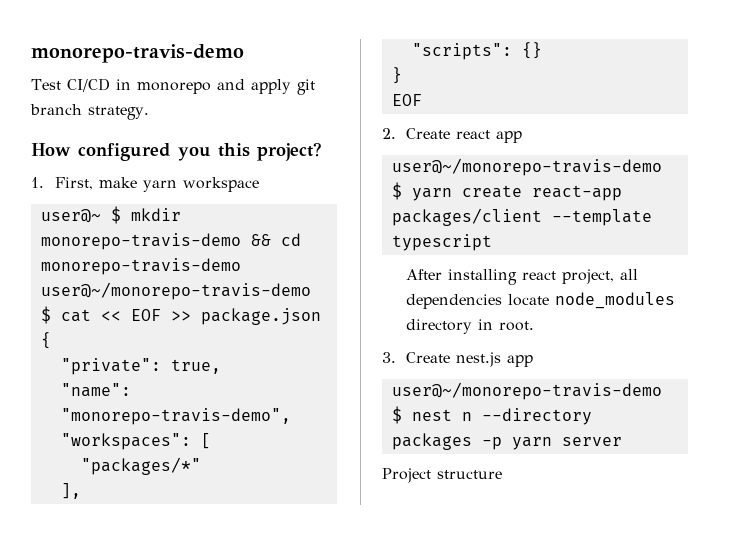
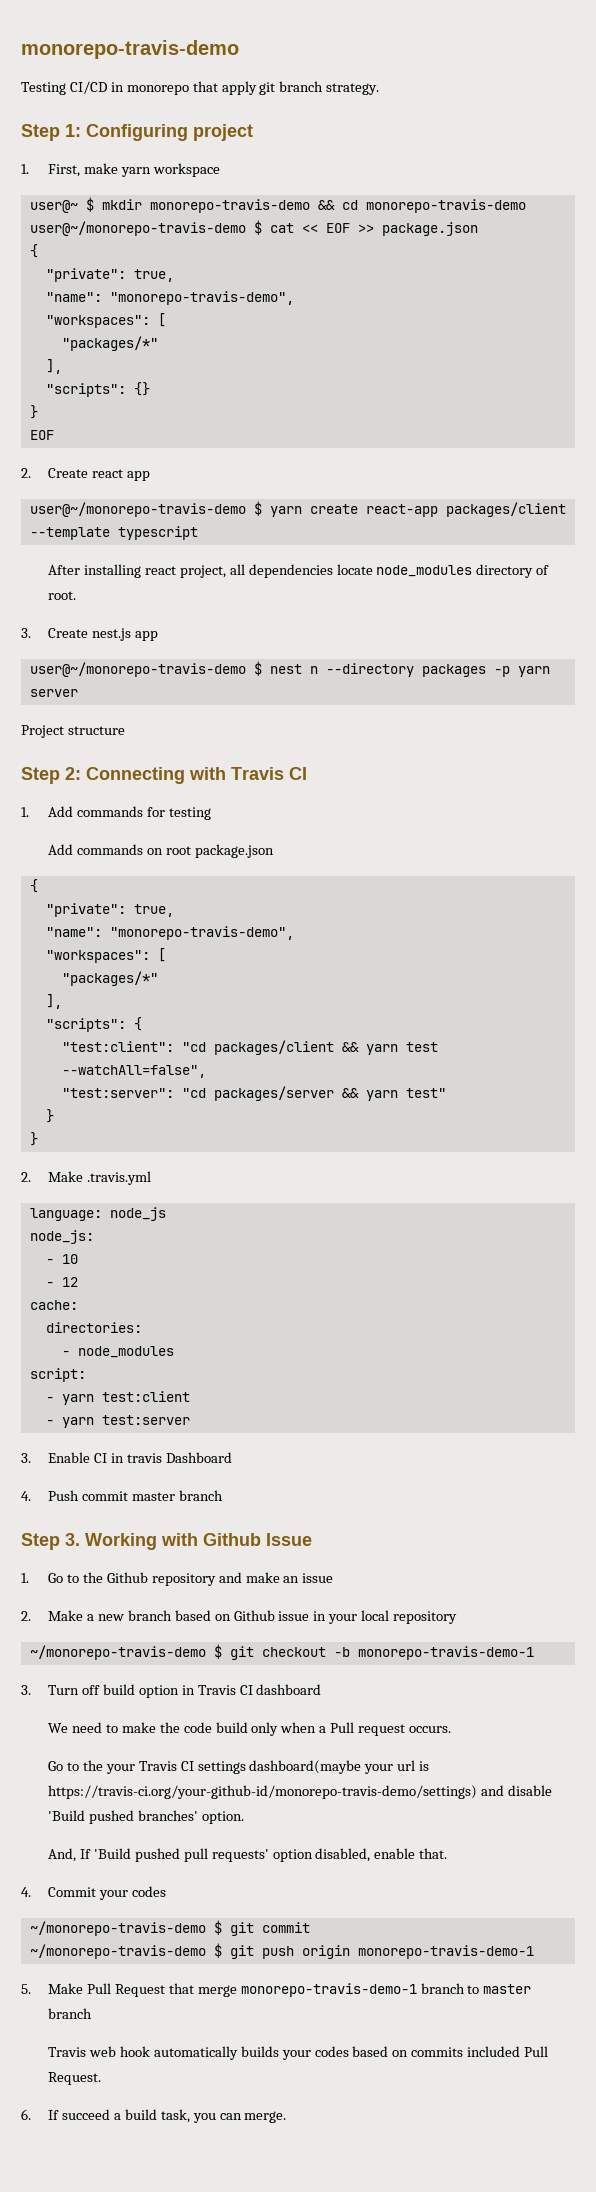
[31,44,244,63] [31,79,61,90] monorepo-travis-demo // Test -> [21,40,239,59] [21,82,66,95] monorepo-travis-demo // Testing
[216,79,245,90] and -> [192,81,218,92] that
[31,142,322,161] How configured you this project? -> [21,124,253,141] Step 1: Configuring project
[478,319,494,330] in -> [536,565,550,575] of
(502, 474) none -> [21,767,307,784] [21,806,211,820] [48,844,274,858] [29,879,38,893] [45,903,174,917] [45,926,294,940] [45,948,166,963] [61,971,158,986] [45,994,62,1009] [45,1017,142,1032] [61,1040,438,1055] [61,1065,206,1078] [61,1086,446,1101] [45,1109,54,1123] [29,1132,38,1146] [21,1171,151,1185] [29,1207,166,1221] [29,1230,94,1244] [45,1254,78,1264] [45,1277,78,1287] [29,1300,78,1310] [45,1322,142,1333] [61,1346,174,1358] [29,1368,86,1382] [45,1391,190,1405] [45,1415,190,1428] [21,1452,232,1463] [21,1490,223,1501] [21,1533,312,1550] [21,1572,334,1586] [21,1610,458,1624] [29,1644,534,1660] [21,1684,322,1698] [48,1722,452,1736] [48,1760,430,1774] [48,1785,552,1799] [48,1810,244,1824] [48,1848,448,1862] [21,1886,166,1900] [29,1920,310,1936] [29,1943,534,1959] [21,1983,532,1997] [48,2008,93,2019] [48,2046,549,2060] [48,2072,102,2085] [21,2109,287,2123] // Step 2: Connecting with Travis CI // 1. Add commands for testing // Add commands on root package.json // { // "private": true, // "name": "monorepo-travis-demo", // "workspaces": [ // "packages/*" // ], // "scripts": { // "test:client": "cd packages/client && yarn test --watchAll=false", // "test:server": "cd packages/server && yarn test" // } // } // 2. Make .travis.yml // language: node_js // node_js: // - 10 // - 12 // cache: // directories: // - node_modules // script: // - yarn test:client // - yarn test:server // 3. Enable CI in travis Dashboard // 4. Push commit master branch // Step 3. Working with Github Issue // 1. Go to the Github repository and make an issue // 2. Make a new branch based on Github issue in your local repository // ~/monorepo-travis-demo $ git checkout -b monorepo-travis-demo-1 // 3. Turn off build option in Travis CI dashboard // We need to make the code build only when a Pull request occurs. // Go to the your Travis CI settings dashboard(maybe your url is https://travis-ci.org/your-github-id/monorepo-travis-demo/settings) and disable 'Build pushed branches' option. // And, If 'Build pushed pull requests' option disabled, enable that. // 4. Commit your codes // ~/monorepo-travis-demo $ git commit // ~/monorepo-travis-demo $ git push origin monorepo-travis-demo-1 // 5. Make Pull Request that merge monorepo-travis-demo-1 branch to master branch // Travis web hook automatically builds your codes based on commits included Pull Request. // 6. If succeed a build task, you can merge.

